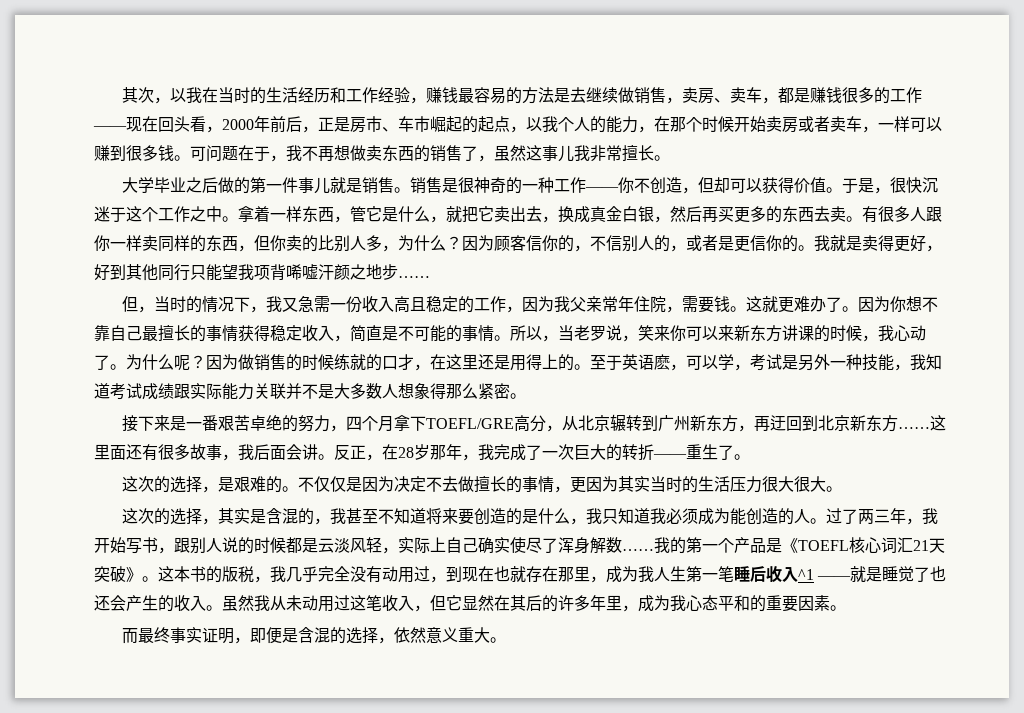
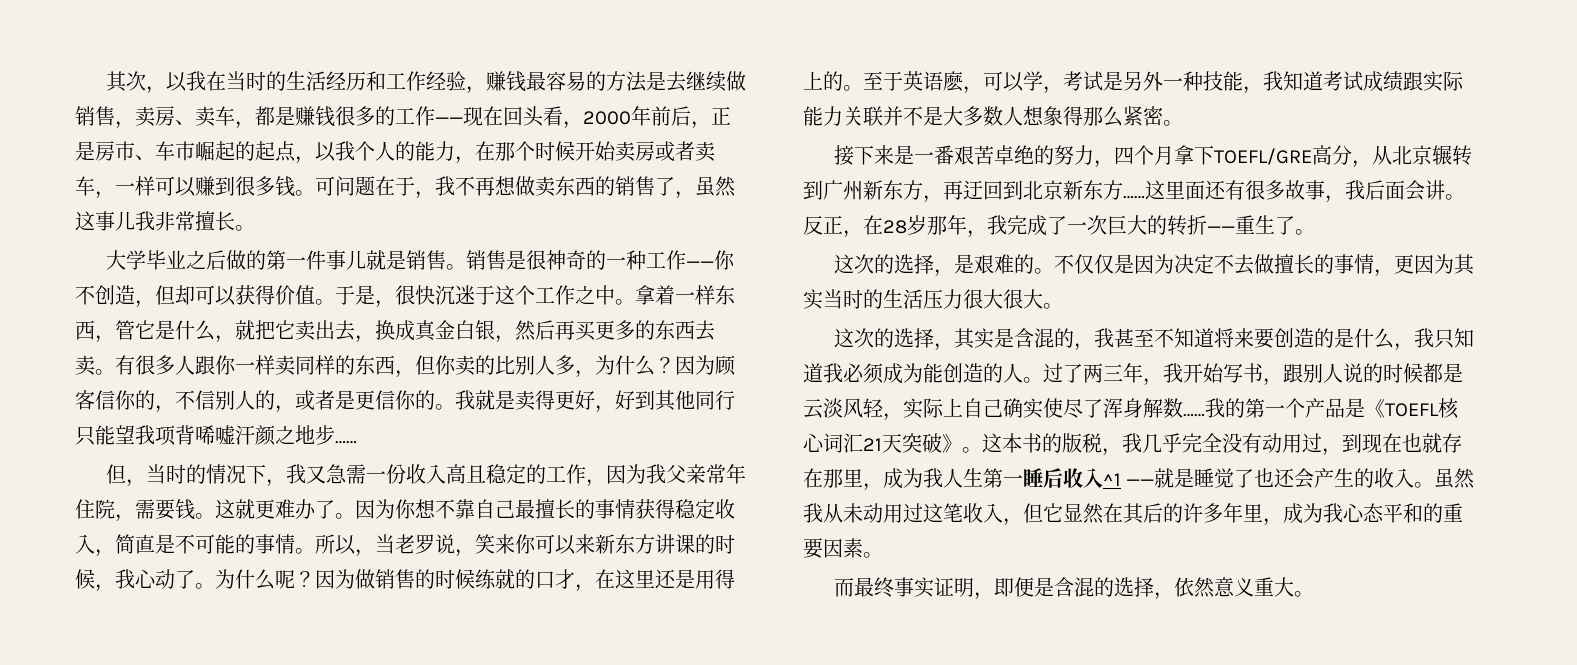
[718,566,734,582] 笔 -> (1023, 480) none

